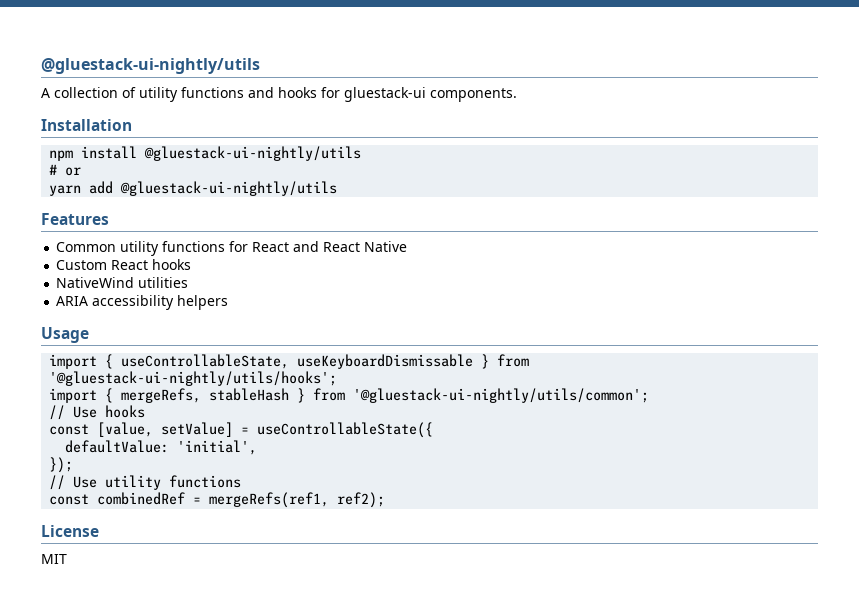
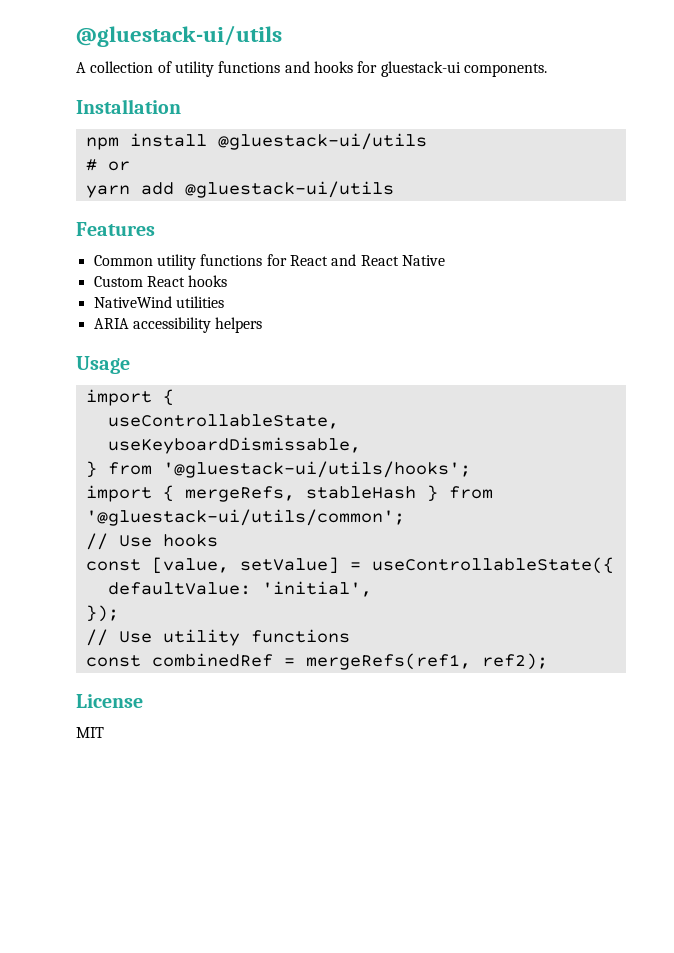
[41,58,260,74] @gluestack-ui-nightly/utils -> [76,25,282,47] @gluestack-ui/utils
[144,146,362,161] @gluestack-ui-nightly/utils -> [217,133,427,150] @gluestack-ui/utils
[120,181,338,196] @gluestack-ui-nightly/utils -> [184,181,394,198] @gluestack-ui/utils
(114, 361) none -> (174, 397) //
[297,354,530,369] [49,371,338,386] useKeyboardDismissable } from '@gluestack-ui-nightly/utils/hooks'; -> [107,437,361,454] [85,461,471,478] // useKeyboardDismissable, // } from '@gluestack-ui/utils/hooks';
[353,388,650,403] '@gluestack-ui-nightly/utils/common'; -> [85,509,405,526] '@gluestack-ui/utils/common';

